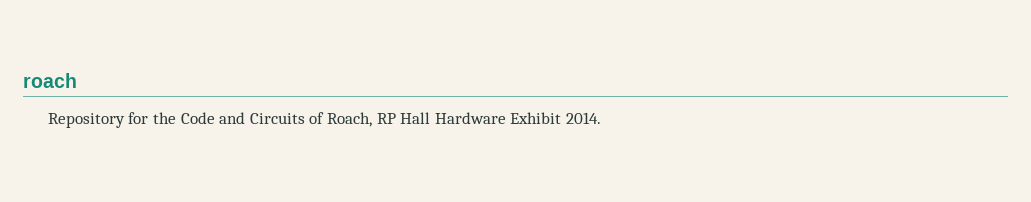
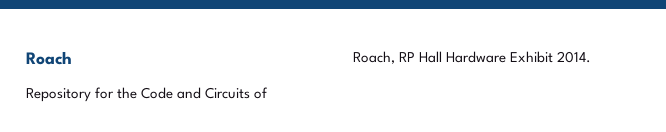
[23,73,77,88] roach -> [26,51,72,65] Roach

